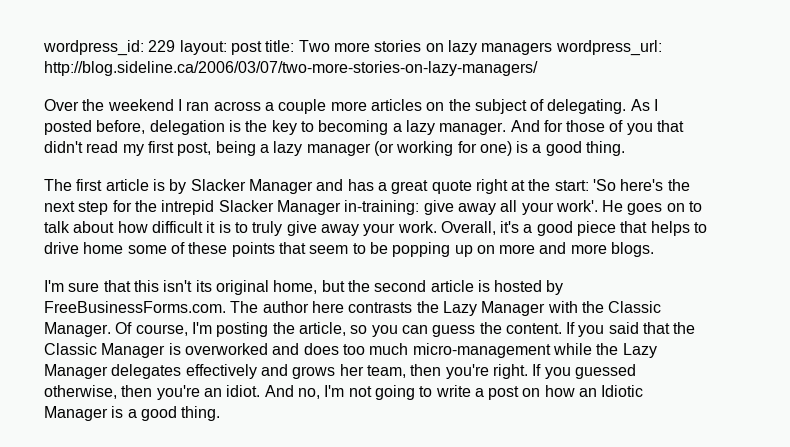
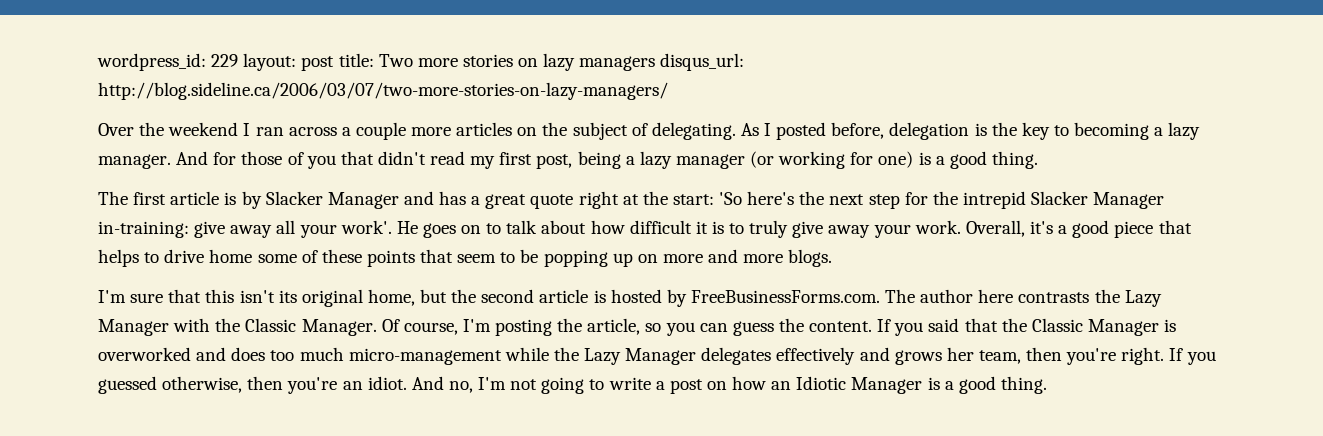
[555,40,662,56] wordpress_url: -> [660,53,745,71] disqus_url:

